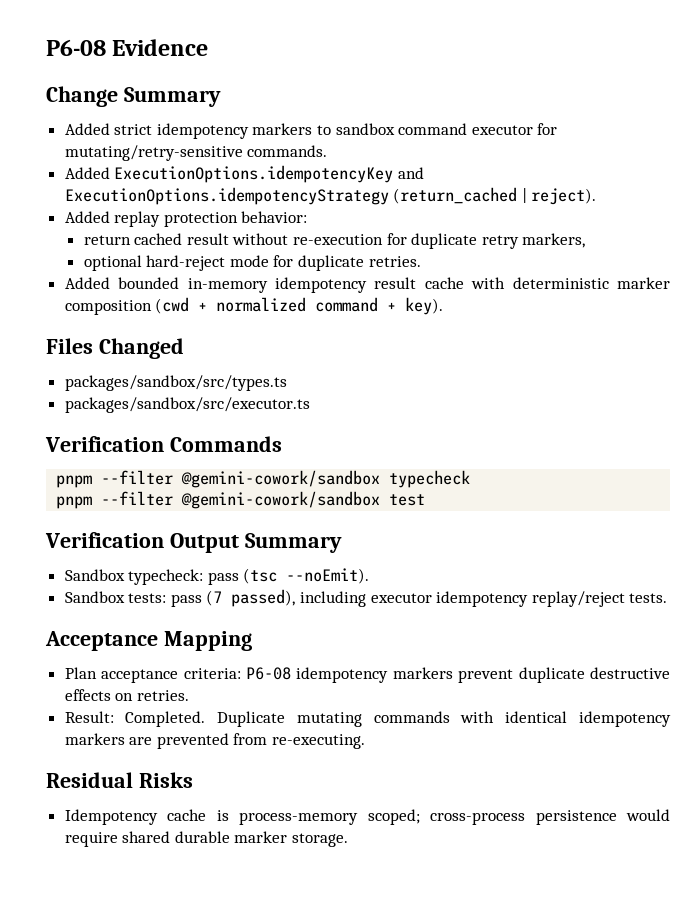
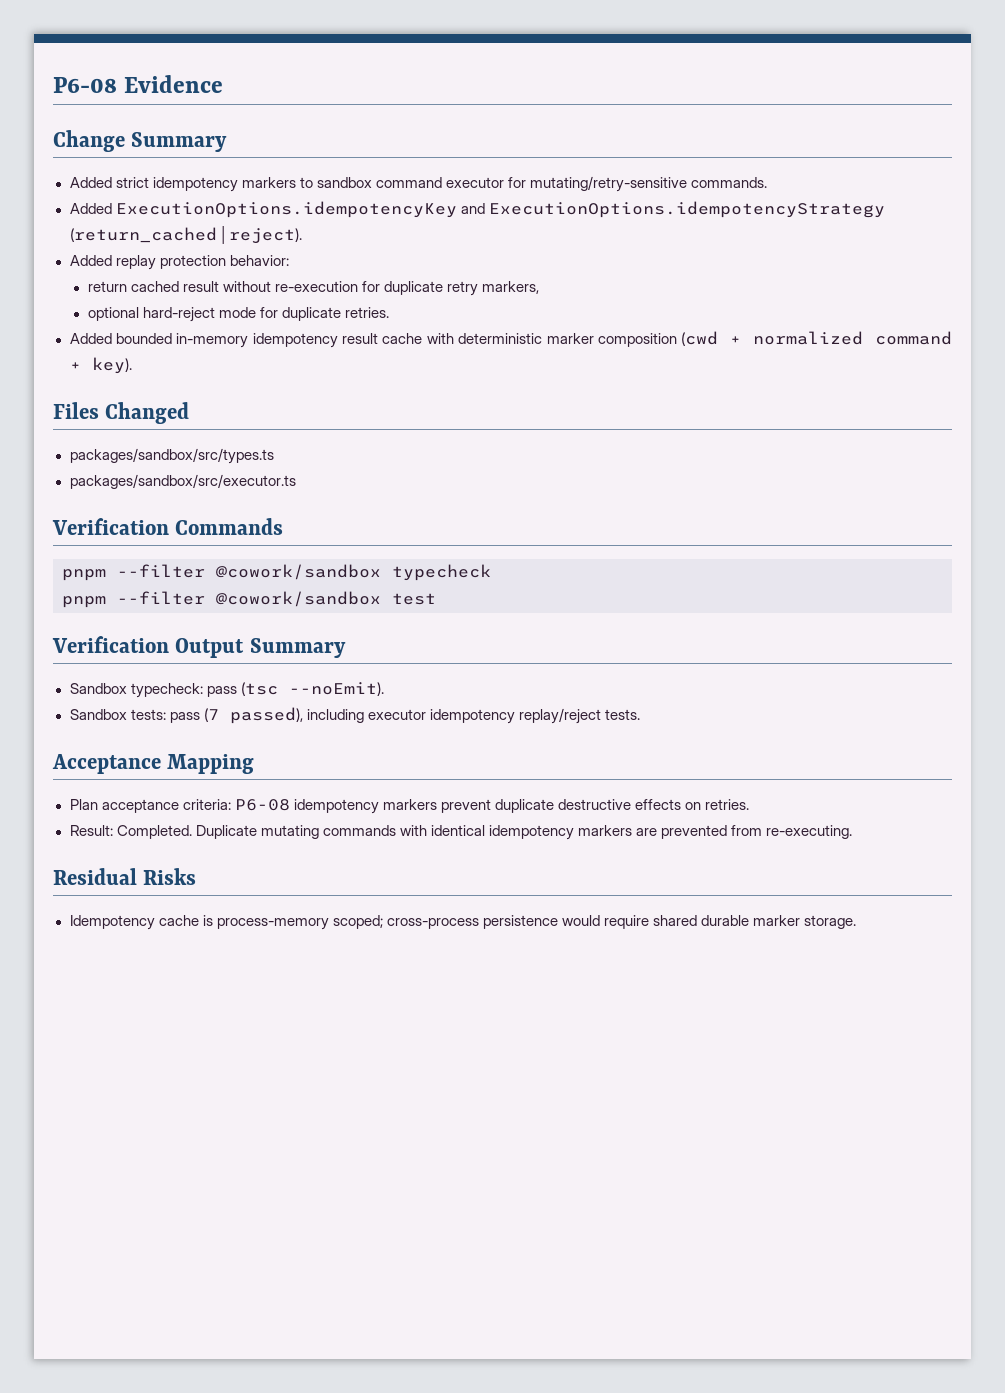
[181,470,381,488] @gemini-cowork/sandbox -> [216,564,381,580] @cowork/sandbox
[181,491,381,509] @gemini-cowork/sandbox -> [216,591,381,607] @cowork/sandbox

